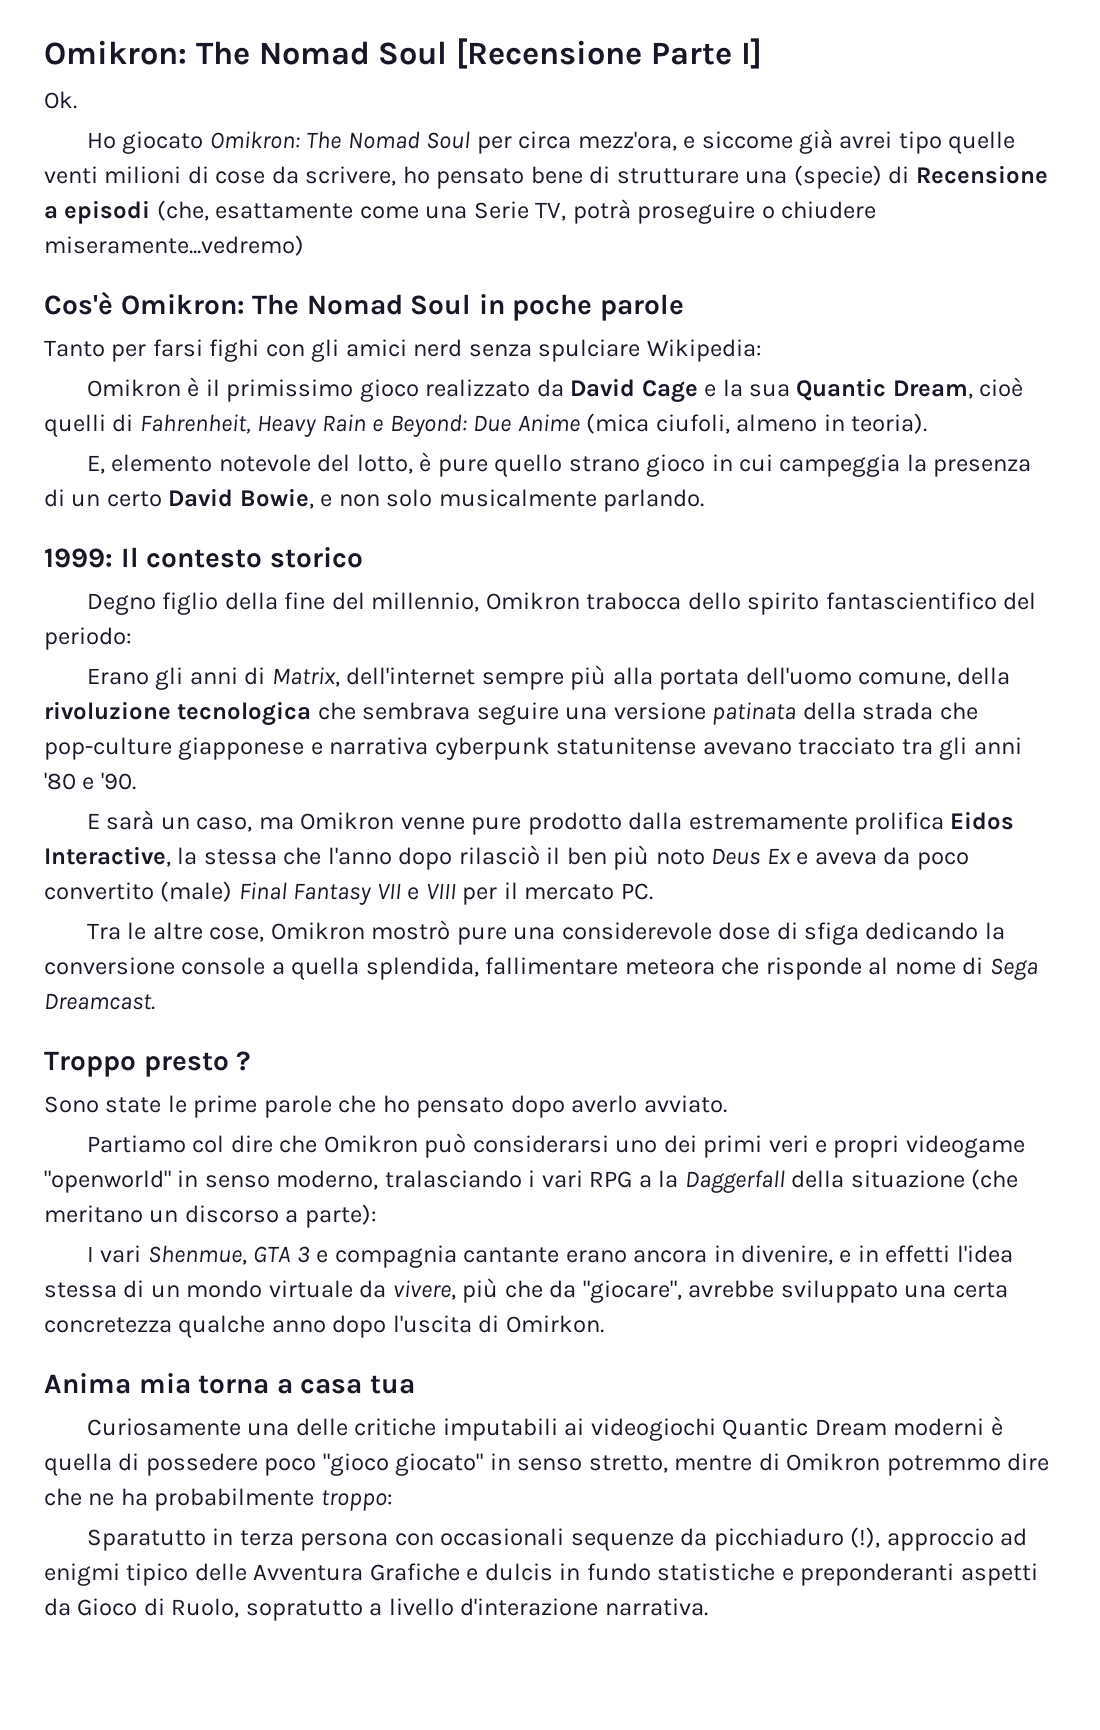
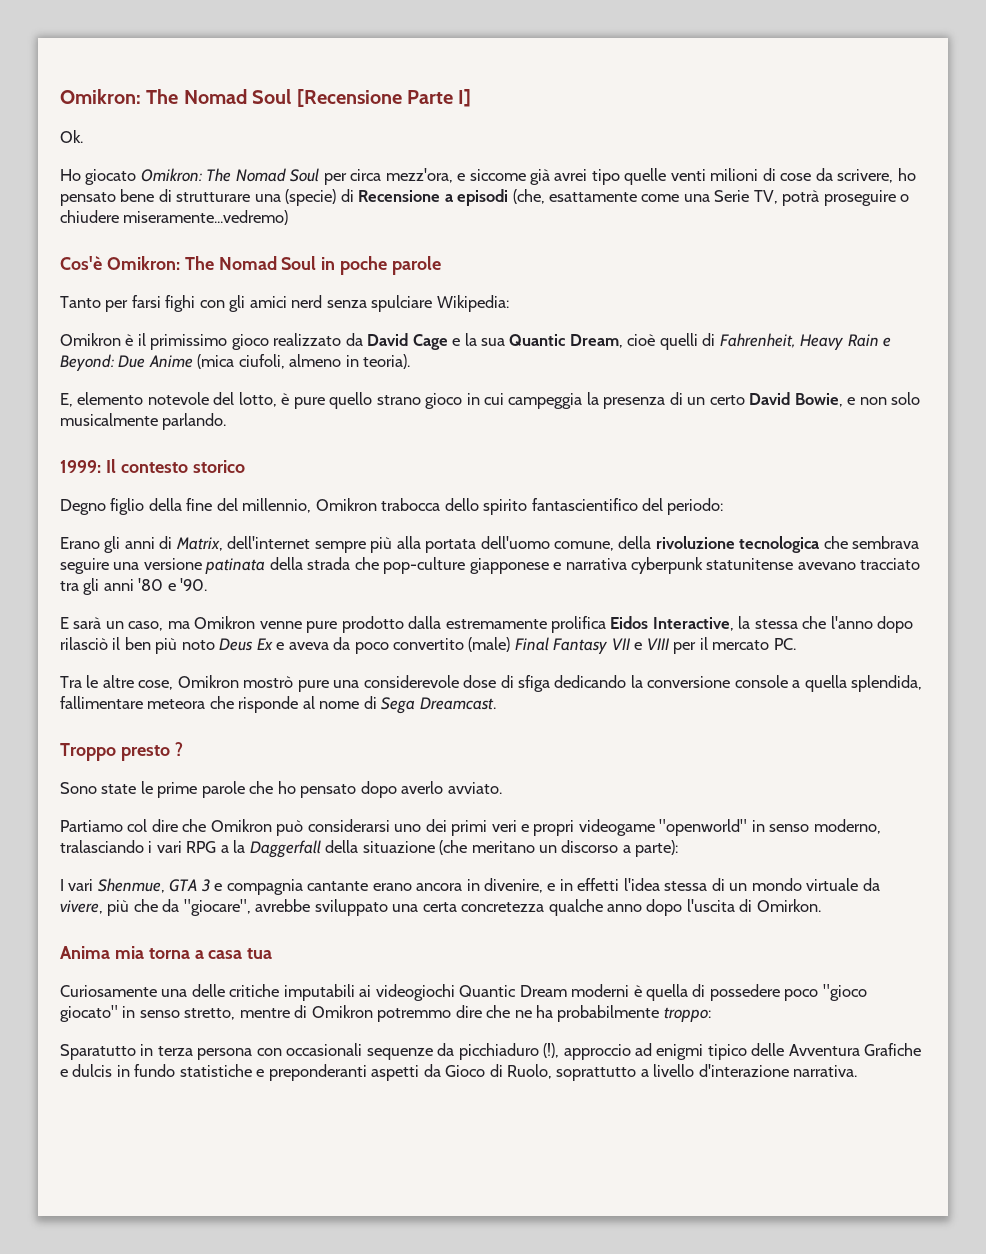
[245,1600,363,1621] sopratutto -> [556,1067,637,1081] soprattutto

